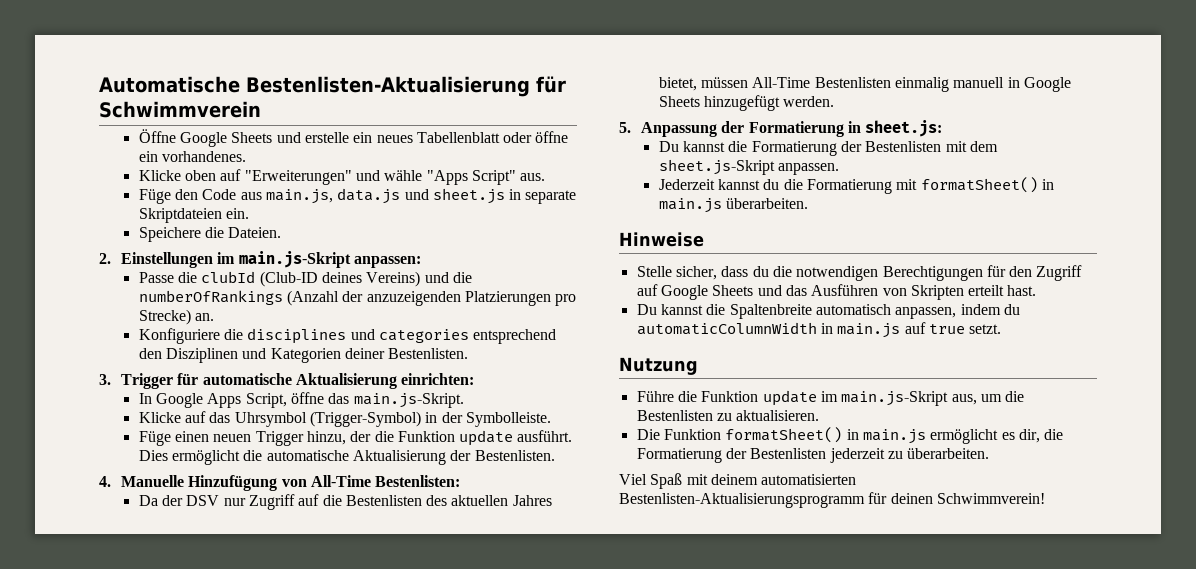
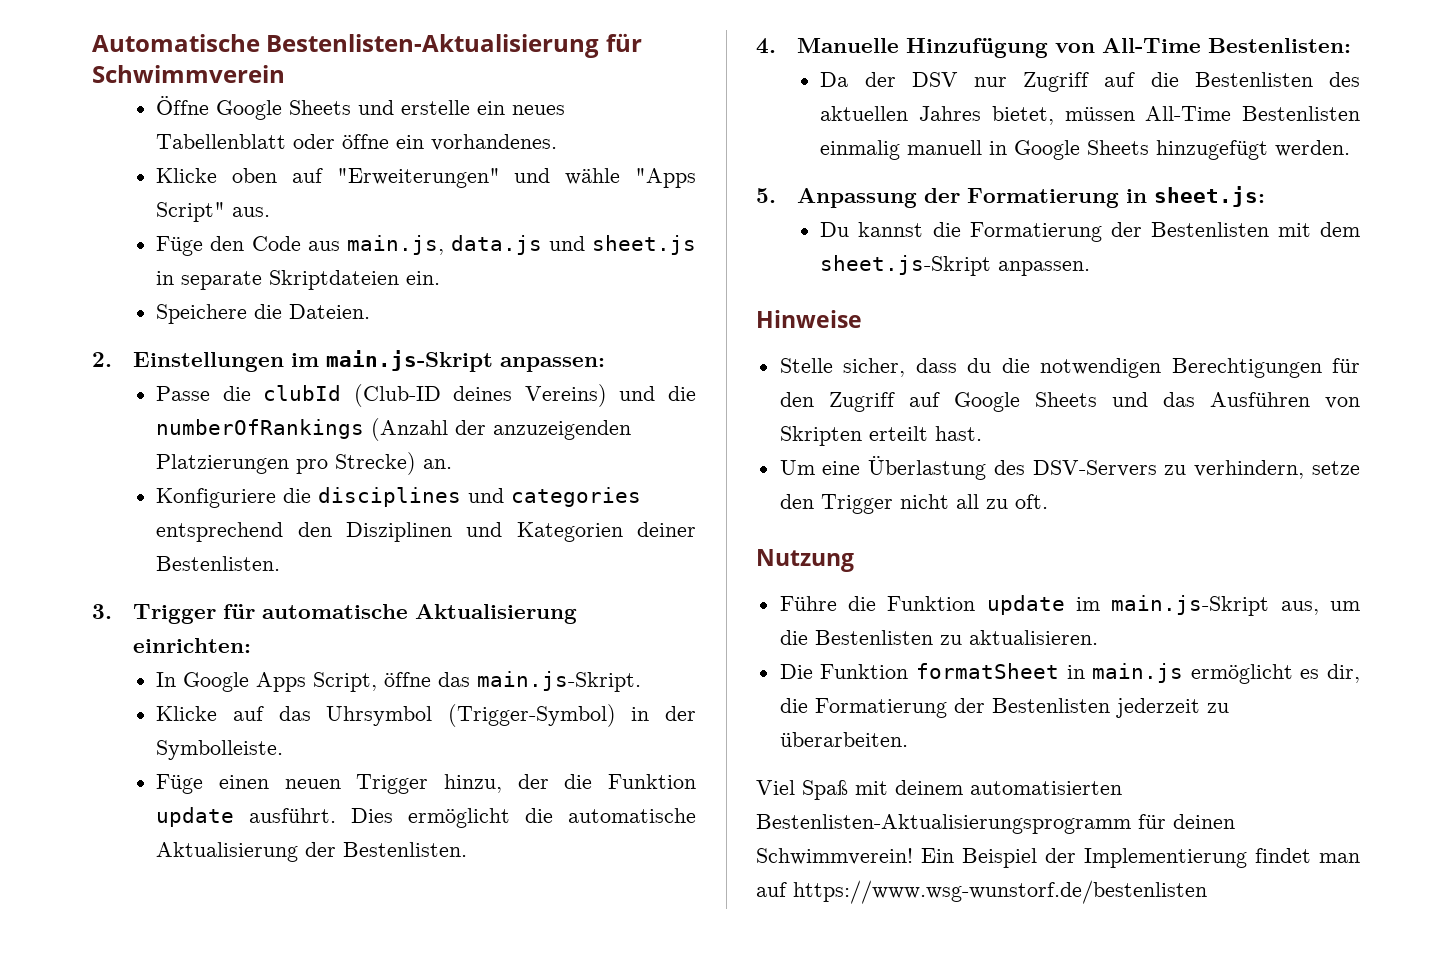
[658,177,1054,194] [658,198,808,213] // Jederzeit kannst du die Formatierung mit formatSheet() in main.js überarbeiten. -> (1091, 268) none
[636,304,1020,319] [636,322,1002,338] Du kannst die Spaltenbreite automatisch anpassen, indem du automaticColumnWidth in main.js auf true setzt. -> [779,456,1360,480] [779,494,1048,514] Um eine Überlastung des DSV-Servers zu verhindern, setze den Trigger nicht all zu oft.
[725,427,843,443] formatSheet() -> [915,663,1059,679] formatSheet
(1045, 498) none -> [921,848,1360,868] [756,880,1207,904] Ein Beispiel der Implementierung findet man auf https://www.wsg-wunstorf.de/bestenlisten

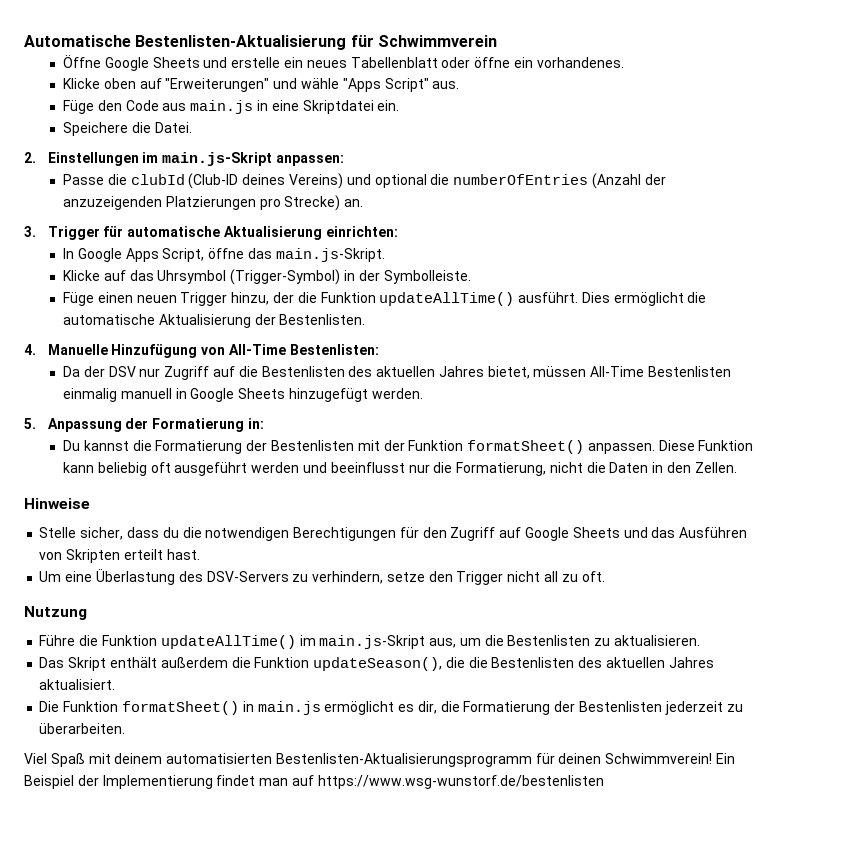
[346,235,696,255] [156,270,400,290] main.js, data.js und sheet.js in separate Skriptdateien -> [190,100,374,114] main.js in eine Skriptdatei
[289,304,371,319] Dateien. -> [154,122,192,133] Datei.
[667,386,696,401] [156,419,365,439] die numberOfRankings -> [374,174,589,188] optional die numberOfEntries
[156,487,642,508] [156,522,696,542] [156,556,281,571] // Konfiguriere die disciplines und categories entsprechend den Disziplinen und Kategorien deiner Bestenlisten. -> (364, 203) none
[156,807,235,827] update -> [379,292,515,306] updateAllTime()
[1125,186,1265,207] in sheet.js: -> [248,418,265,429] in:
[1320,222,1360,237] [820,255,1091,276] dem sheet.js-Skript anpassen. -> [383,440,754,454] [63,462,737,476] der Funktion formatSheet() anpassen. Diese Funktion kann beliebig oft ausgeführt werden und beeinflusst nur die Formatierung, nicht die Daten in den Zellen.
[986,595,1065,615] update -> [160,635,296,649] updateAllTime()
(1098, 637) none -> [39,657,714,671] [39,679,116,690] // Das Skript enthält außerdem die Funktion updateSeason(), die die Bestenlisten des aktuellen Jahres aktualisiert.
[915,663,1059,679] formatSheet -> [121,701,239,715] formatSheet()

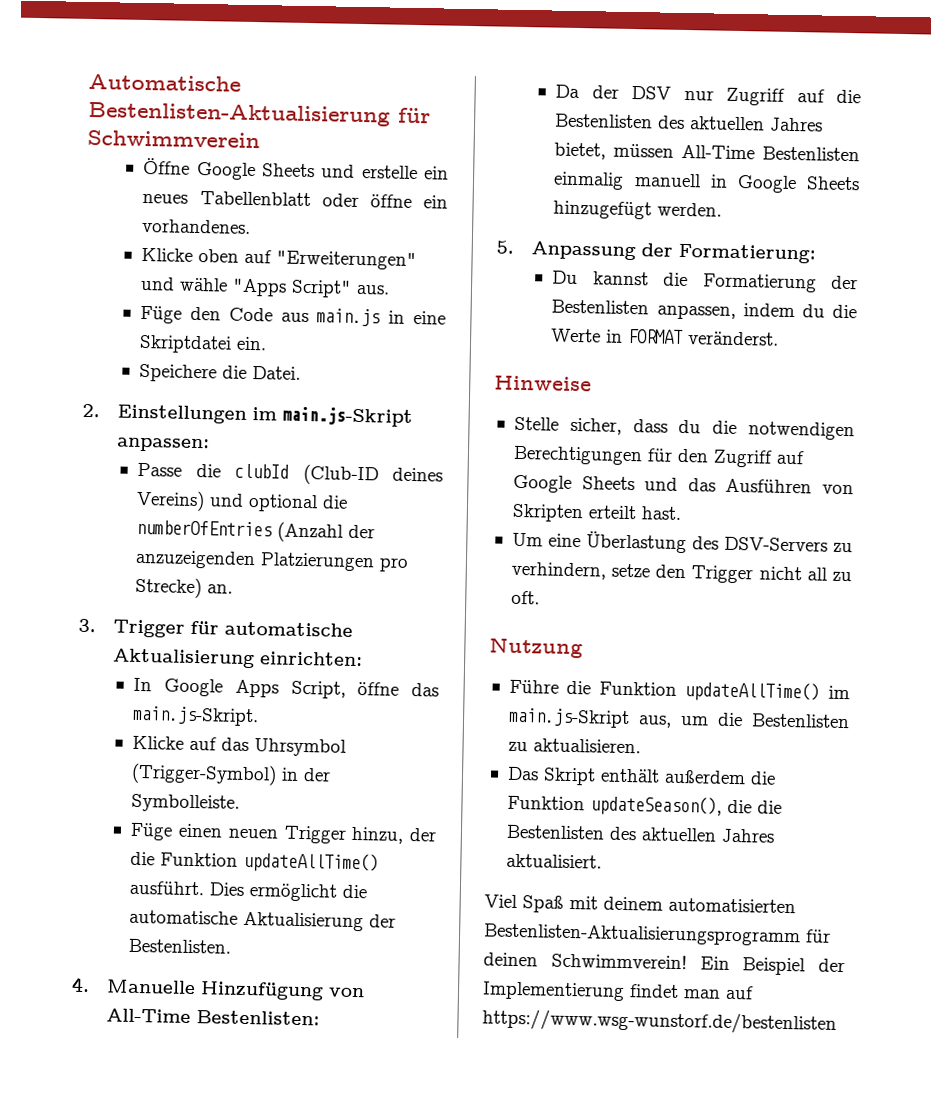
[152,418,265,432] Formatierung in: -> [678,243,817,264] Formatierung:
[357,440,754,454] [63,462,737,476] mit der Funktion formatSheet() anpassen. Diese Funktion kann beliebig oft ausgeführt werden und beeinflusst nur die Formatierung, nicht die Daten in den Zellen. -> [656,303,857,320] [551,328,780,346] anpassen, indem du die Werte in FORMAT veränderst.
[39,701,743,715] [39,723,126,734] // Die Funktion formatSheet() in main.js ermöglicht es dir, die Formatierung der Bestenlisten jederzeit zu überarbeiten. -> (602, 861) none

